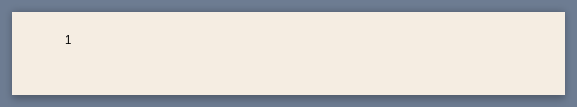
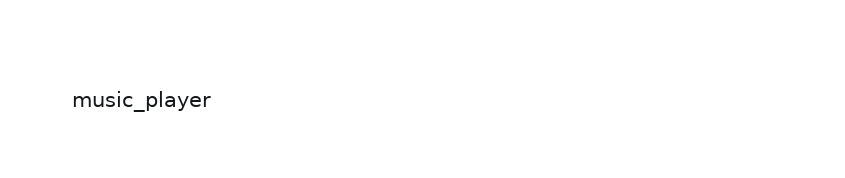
[65,35,71,44] 1 -> [72,91,211,112] music_player

